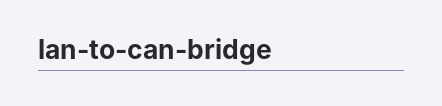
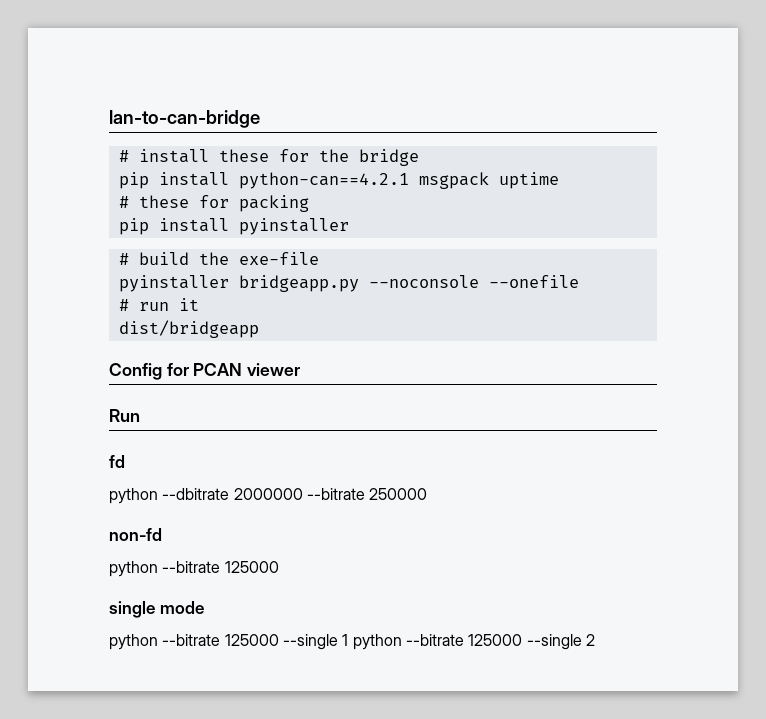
(272, 51) none -> [118,149,419,166] [118,172,559,189] [118,195,309,212] [118,218,349,235] [118,252,319,265] [118,275,579,292] [118,298,199,311] [118,320,259,338] [109,363,301,380] [109,409,140,422] [109,455,125,468] [109,488,428,504] [109,528,162,541] [109,561,279,577] [109,601,204,618] [109,634,595,650] // # install these for the bridge // pip install python-can==4.2.1 msgpack uptime // # these for packing // pip install pyinstaller // # build the exe-file // pyinstaller bridgeapp.py --noconsole --onefile // # run it // dist/bridgeapp // Config for PCAN viewer // Run // fd // python --dbitrate 2000000 --bitrate 250000 // non-fd // python --bitrate 125000 // single mode // python --bitrate 125000 --single 1 python --bitrate 125000 --single 2

